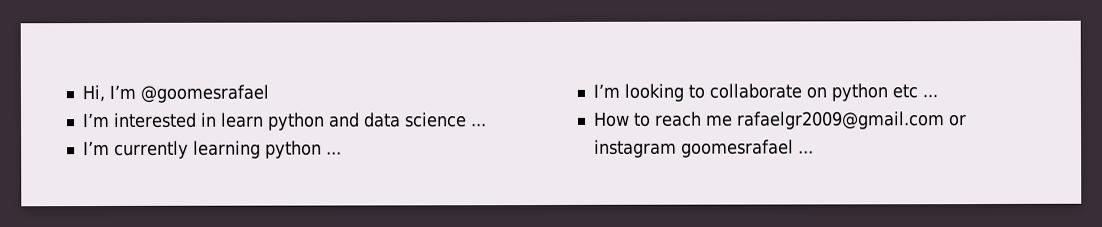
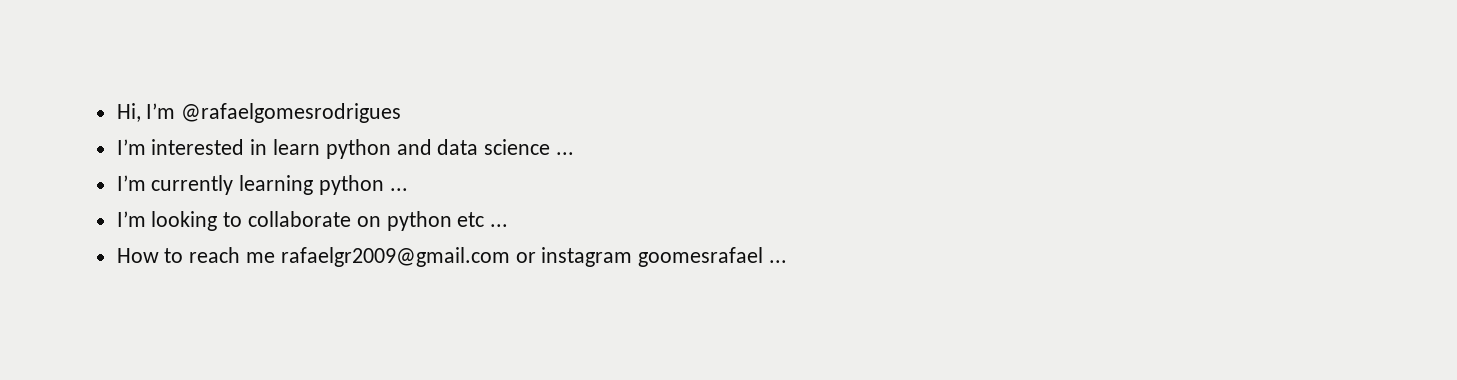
[139,84,269,103] @goomesrafael -> [181,103,402,123] @rafaelgomesrodrigues

